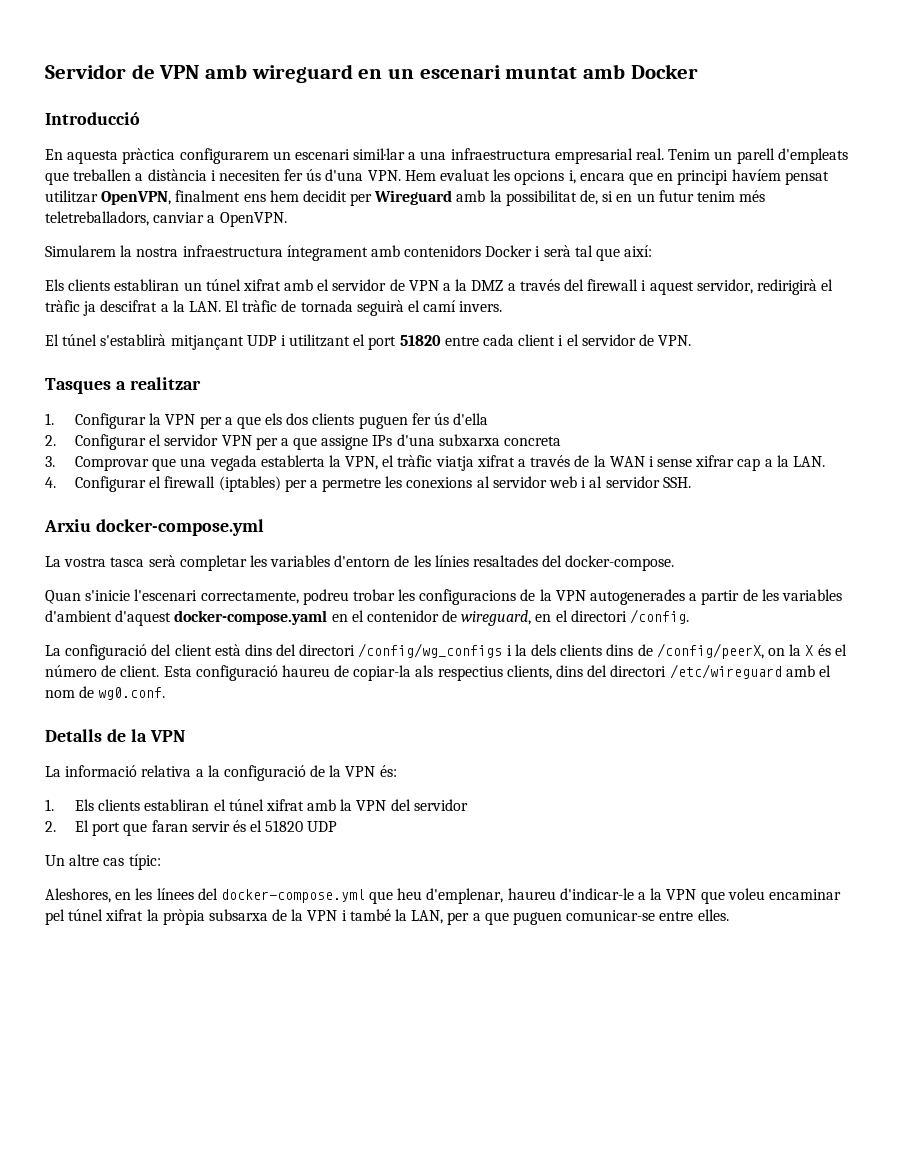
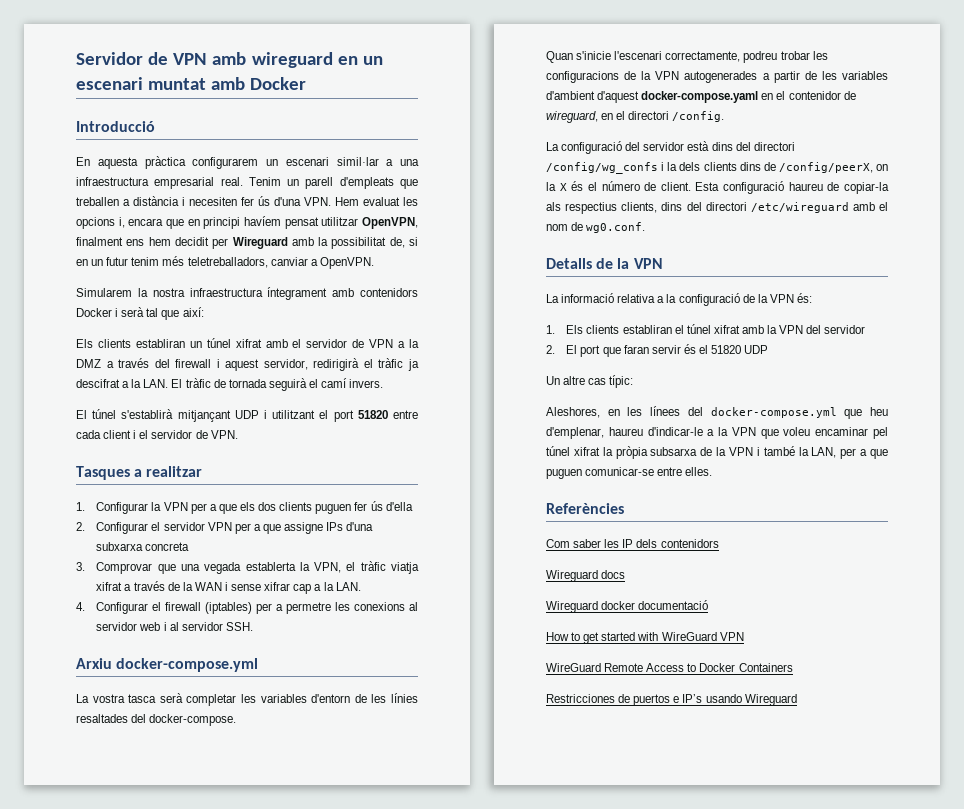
[174,644,212,656] client -> [643,142,685,151] servidor
[358,643,503,658] /config/wg_configs -> [546,162,658,174] /config/wg_confs
(729, 915) none -> [546,503,624,514] [546,539,719,548] [546,570,626,582] [546,600,709,613] [546,632,744,644] [546,663,793,672] [546,694,797,706] // Referències // Com saber les IP dels contenidors // Wireguard docs // Wireguard docker documentació // How to get started with WireGuard VPN // WireGuard Remote Access to Docker Containers // Restricciones de puertos e IP’s usando Wireguard

